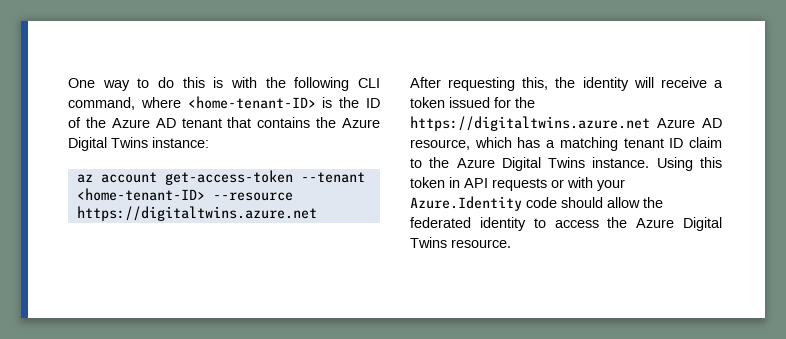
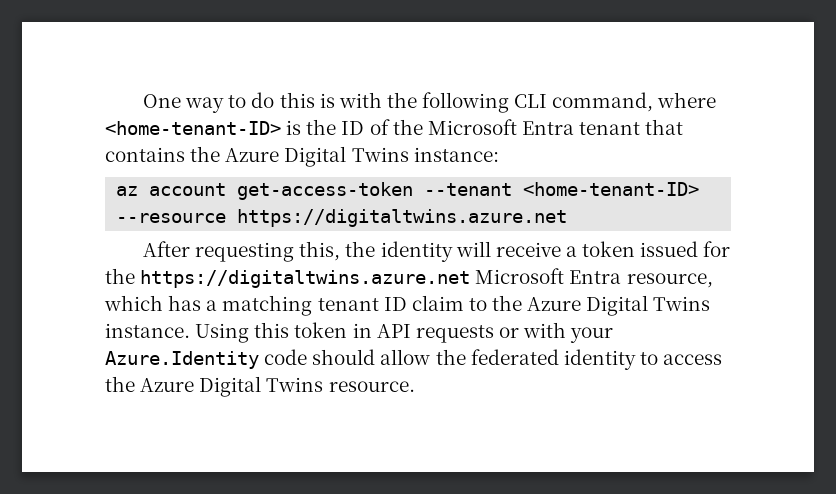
[111,118,176,128] Azure AD -> [427,119,574,135] Microsoft Entra
[657,118,722,128] Azure AD -> [475,268,622,284] Microsoft Entra

